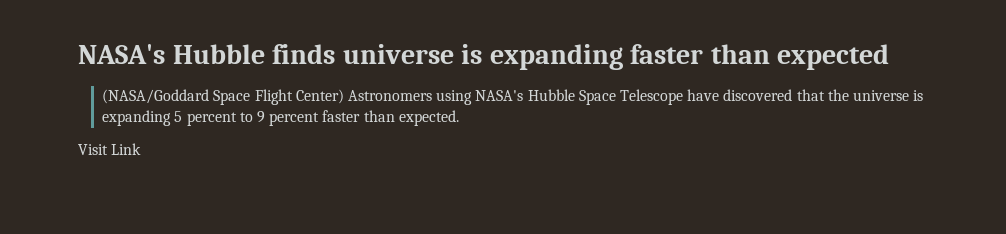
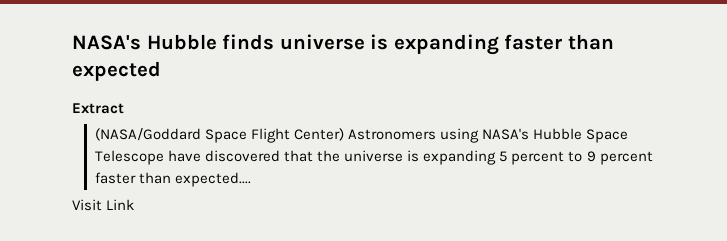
(890, 57) none -> [72,103,124,114] // Extract
[398,110,459,126] expected. -> [175,172,252,187] expected....

